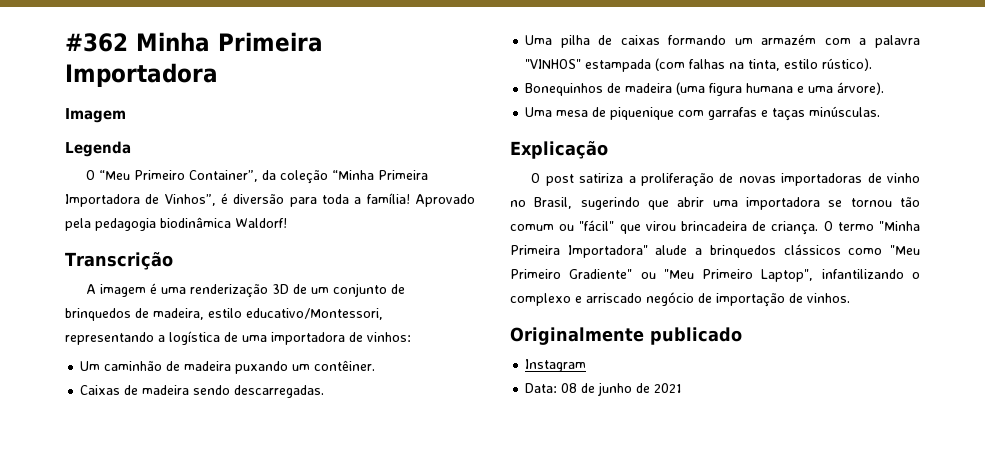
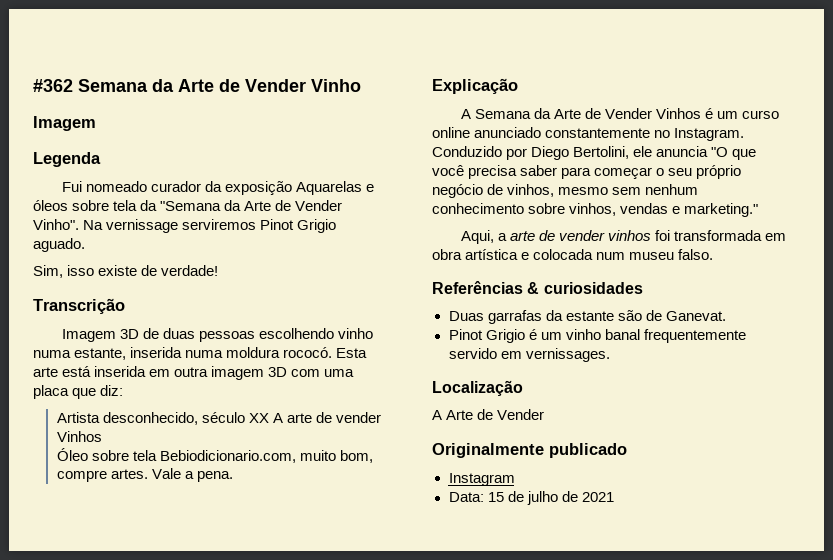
[136,32,323,52] [65,63,218,87] [65,108,126,123] [65,141,131,157] [86,170,429,184] [65,193,475,207] [65,217,287,231] [65,252,173,270] [86,283,406,298] [65,308,383,321] [65,331,411,345] [80,360,376,374] [80,385,325,398] [525,34,920,48] [525,58,873,72] [525,82,885,96] [525,106,881,121] [510,141,608,159] [531,173,920,187] [510,197,920,210] [510,220,920,235] [510,244,920,258] [510,269,920,282] [510,292,850,307] Minha Primeira Importadora // Imagem // Legenda // O “Meu Primeiro Container”, da coleção “Minha Primeira Importadora de Vinhos”, é diversão para toda a família! Aprovado pela pedagogia biodinâmica Waldorf! // Transcrição // A imagem é uma renderização 3D de um conjunto de brinquedos de madeira, estilo educativo/Montessori, representando a logística de uma importadora de vinhos: // Um caminhão de madeira puxando um contêiner. // Caixas de madeira sendo descarregadas. // Uma pilha de caixas formando um armazém com a palavra "VINHOS" estampada (com falhas na tinta, estilo rústico). // Bonequinhos de madeira (uma figura humana e uma árvore). // Uma mesa de piquenique com garrafas e taças minúsculas. // Explicação // O post satiriza a proliferação de novas importadoras de vinho no Brasil, sugerindo que abrir uma importadora se tornou tão comum ou "fácil" que virou brincadeira de criança. O termo "Minha Primeira Importadora" alude a brinquedos clássicos como "Meu Primeiro Gradiente" ou "Meu Primeiro Laptop", infantilizando o complexo e arriscado negócio de importação de vinhos. -> [78,79,361,92] [33,116,96,131] [33,152,101,167] [61,181,374,195] [33,200,343,211] [33,219,337,233] [33,238,85,252] [33,265,219,278] [33,298,125,314] [61,328,373,342] [33,347,368,360] [33,366,355,380] [33,385,124,399] [56,412,381,425] [56,431,102,442] [56,448,373,463] [56,468,233,482] [432,78,518,94] [460,108,780,119] [432,127,745,141] [432,146,757,160] [432,165,742,179] [432,184,699,198] [432,203,759,217] [460,230,786,244] [432,249,714,260] [432,281,643,294] [448,310,726,324] [448,329,746,343] [448,348,610,362] [432,380,523,396] [432,409,545,420] Semana da Arte de Vender Vinho // Imagem // Legenda // Fui nomeado curador da exposição Aquarelas e óleos sobre tela da "Semana da Arte de Vender Vinho". Na vernissage serviremos Pinot Grigio aguado. // Sim, isso existe de verdade! // Transcrição // Imagem 3D de duas pessoas escolhendo vinho numa estante, inserida numa moldura rococó. Esta arte está inserida em outra imagem 3D com uma placa que diz: // Artista desconhecido, século XX A arte de vender Vinhos // Óleo sobre tela Bebiodicionario.com, muito bom, compre artes. Vale a pena. // Explicação // A Semana da Arte de Vender Vinhos é um curso online anunciado constantemente no Instagram. Conduzido por Diego Bertolini, ele anuncia "O que você precisa saber para começar o seu próprio negócio de vinhos, mesmo sem nenhum conhecimento sobre vinhos, vendas e marketing." // Aqui, a arte de vender vinhos foi transformada em obra artística e colocada num museu falso. // Referências & curiosidades // Duas garrafas da estante são de Ganevat. // Pinot Grigio é um vinho banal frequentemente servido em vernissages. // Localização // A Arte de Vender
[561,382,633,396] 08 de junho -> [487,491,558,505] 15 de julho

